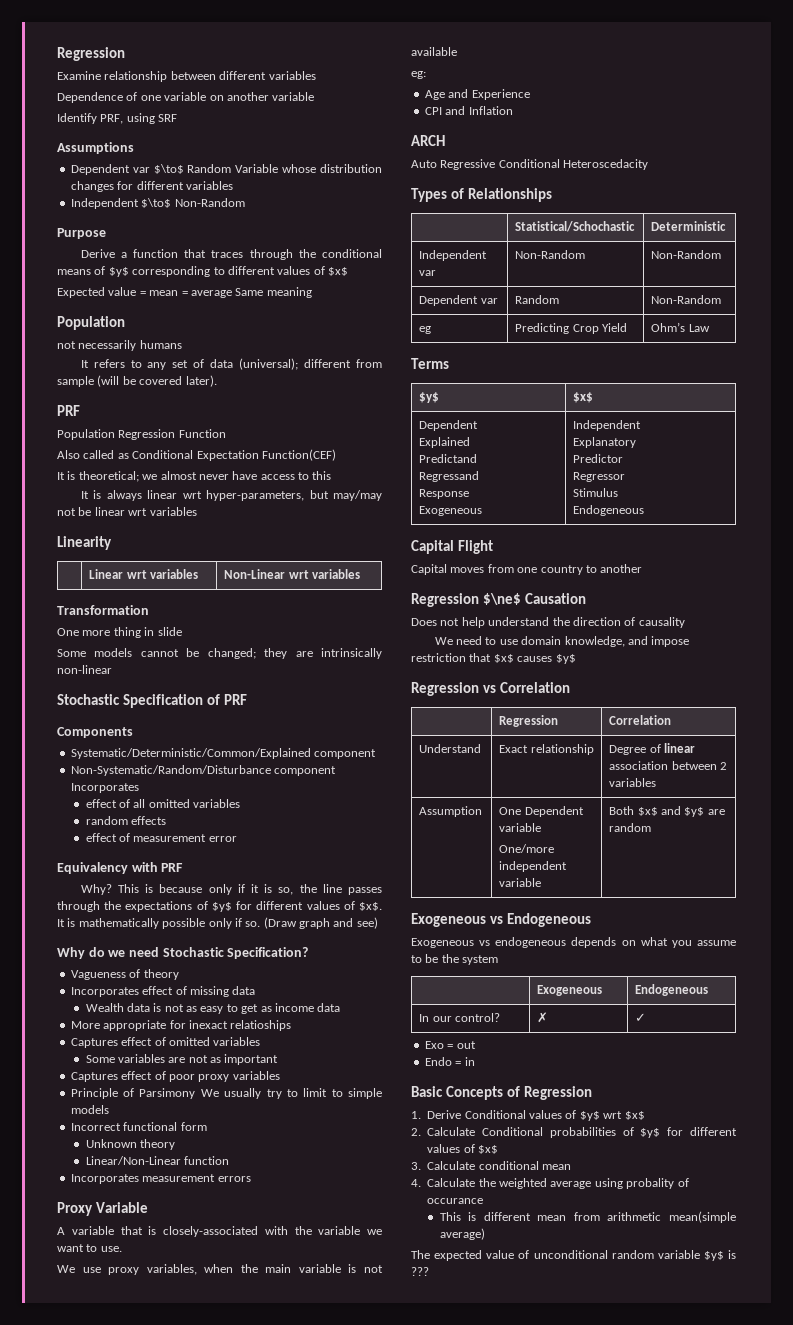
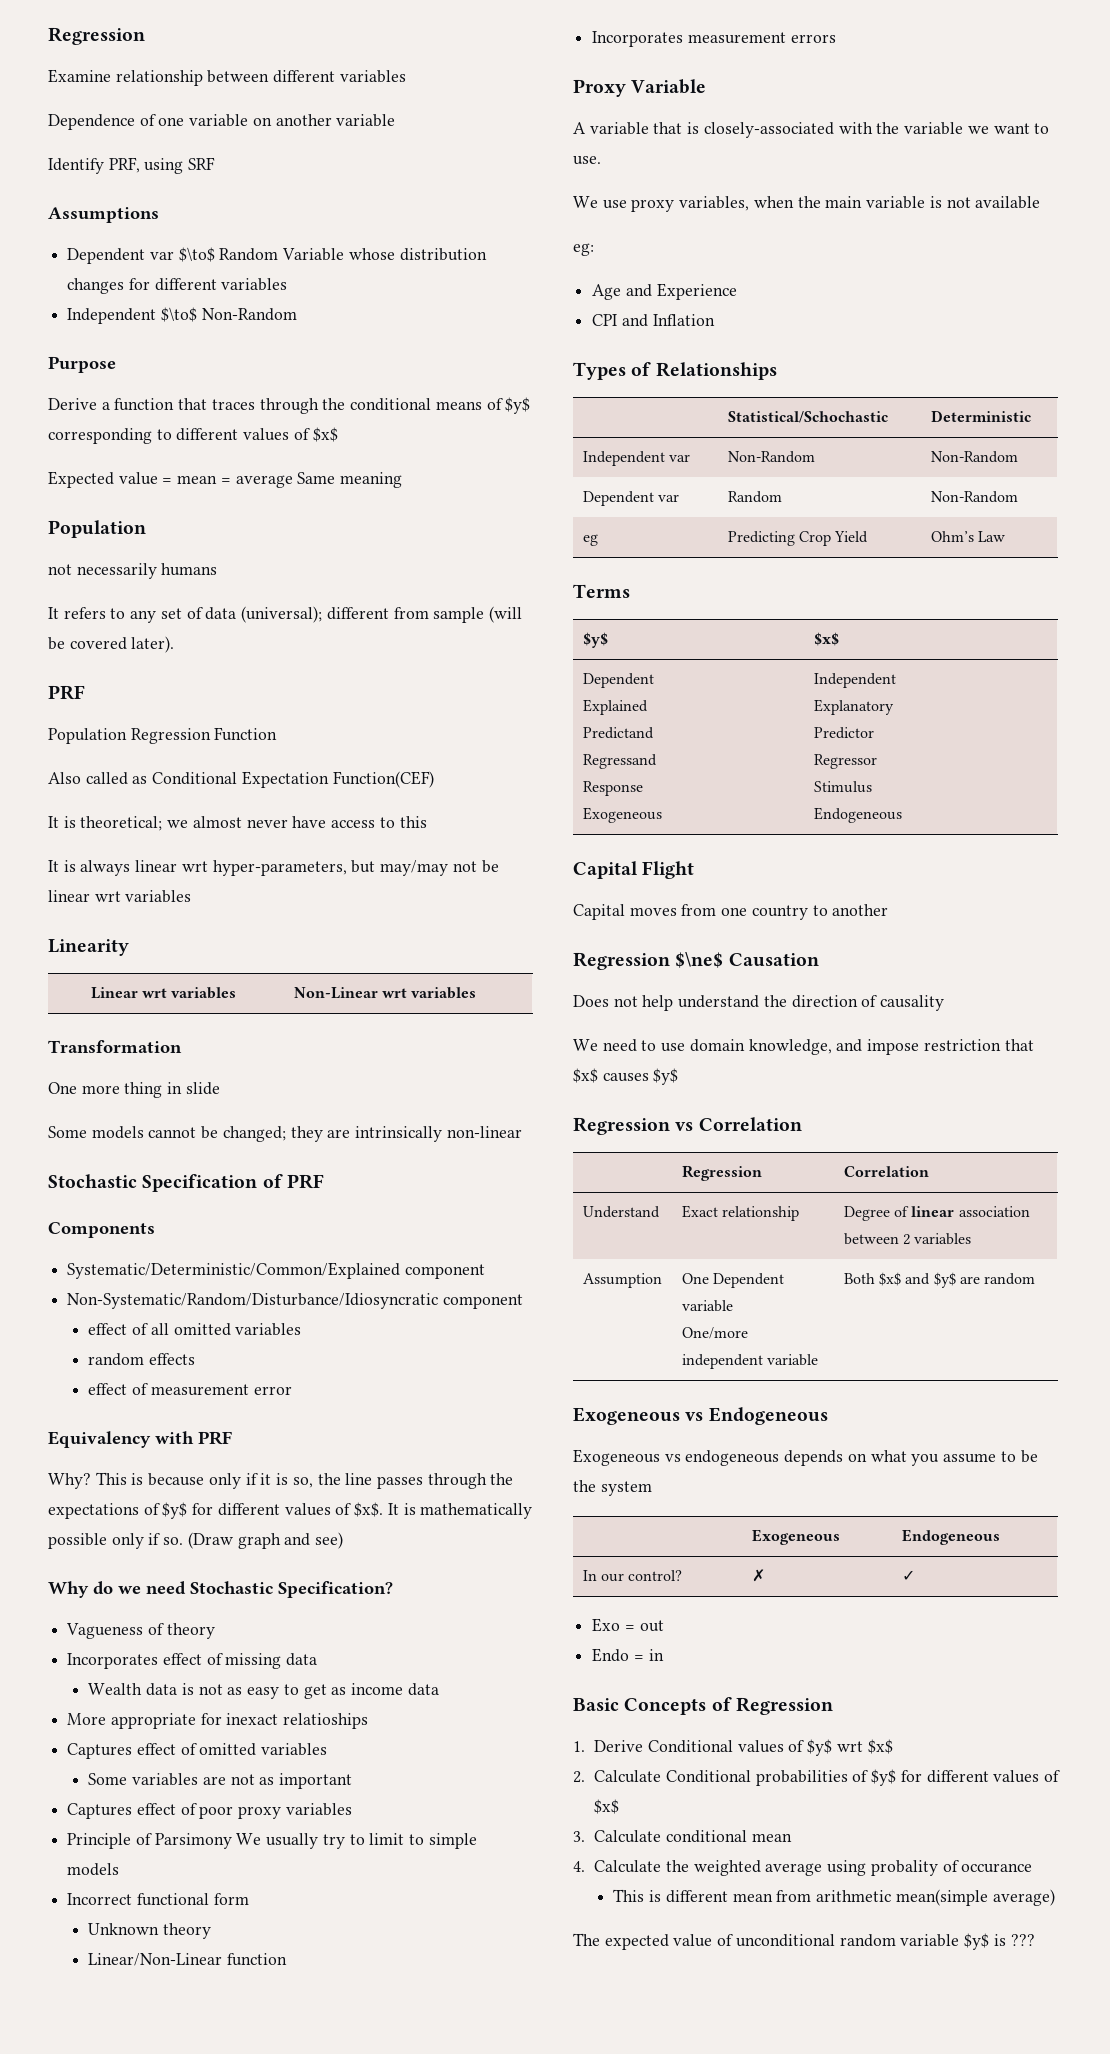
[70,765,337,776] [70,783,139,793] Non-Systematic/Random/Disturbance component Incorporates -> [67,1293,523,1309] Non-Systematic/Random/Disturbance/Idiosyncratic component
[411,135,445,146] [411,159,649,170] // ARCH // Auto Regressive Conditional Heteroscedacity -> (715, 320) none

